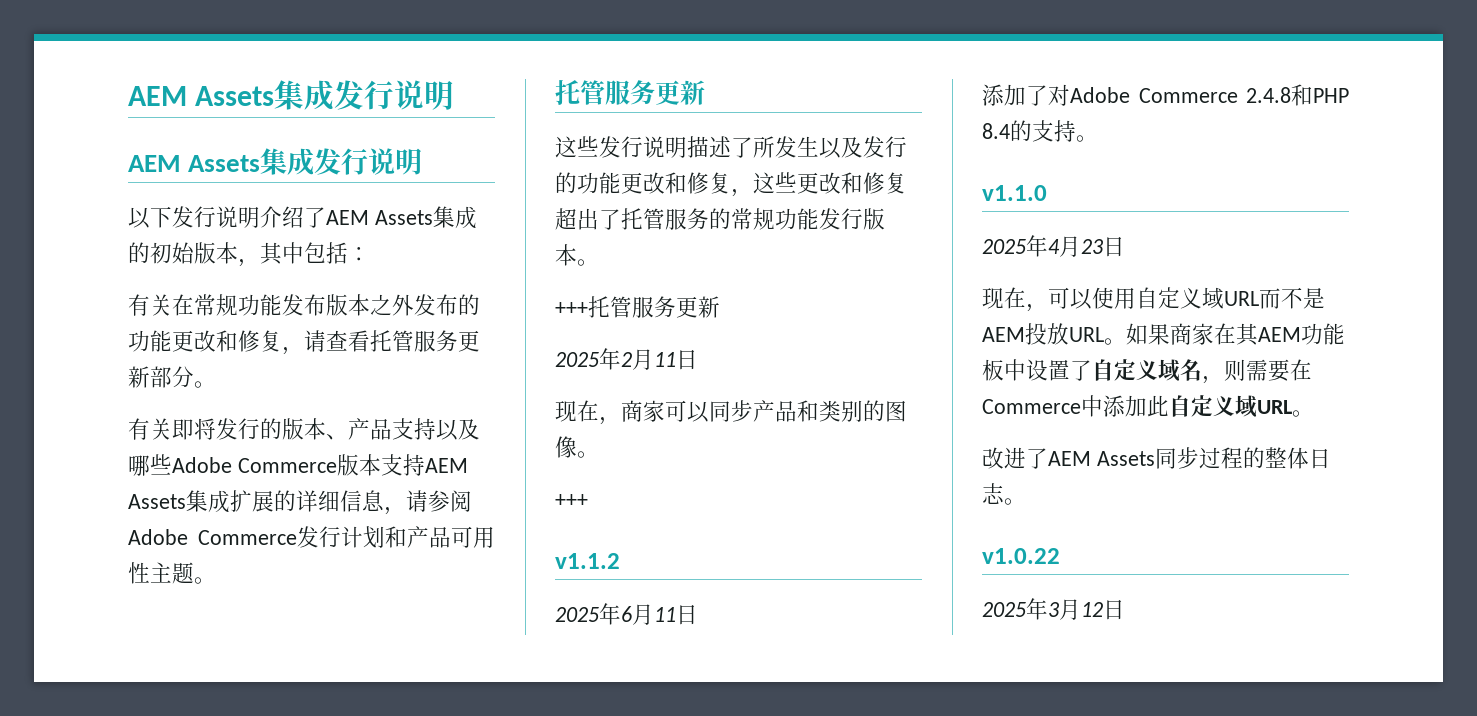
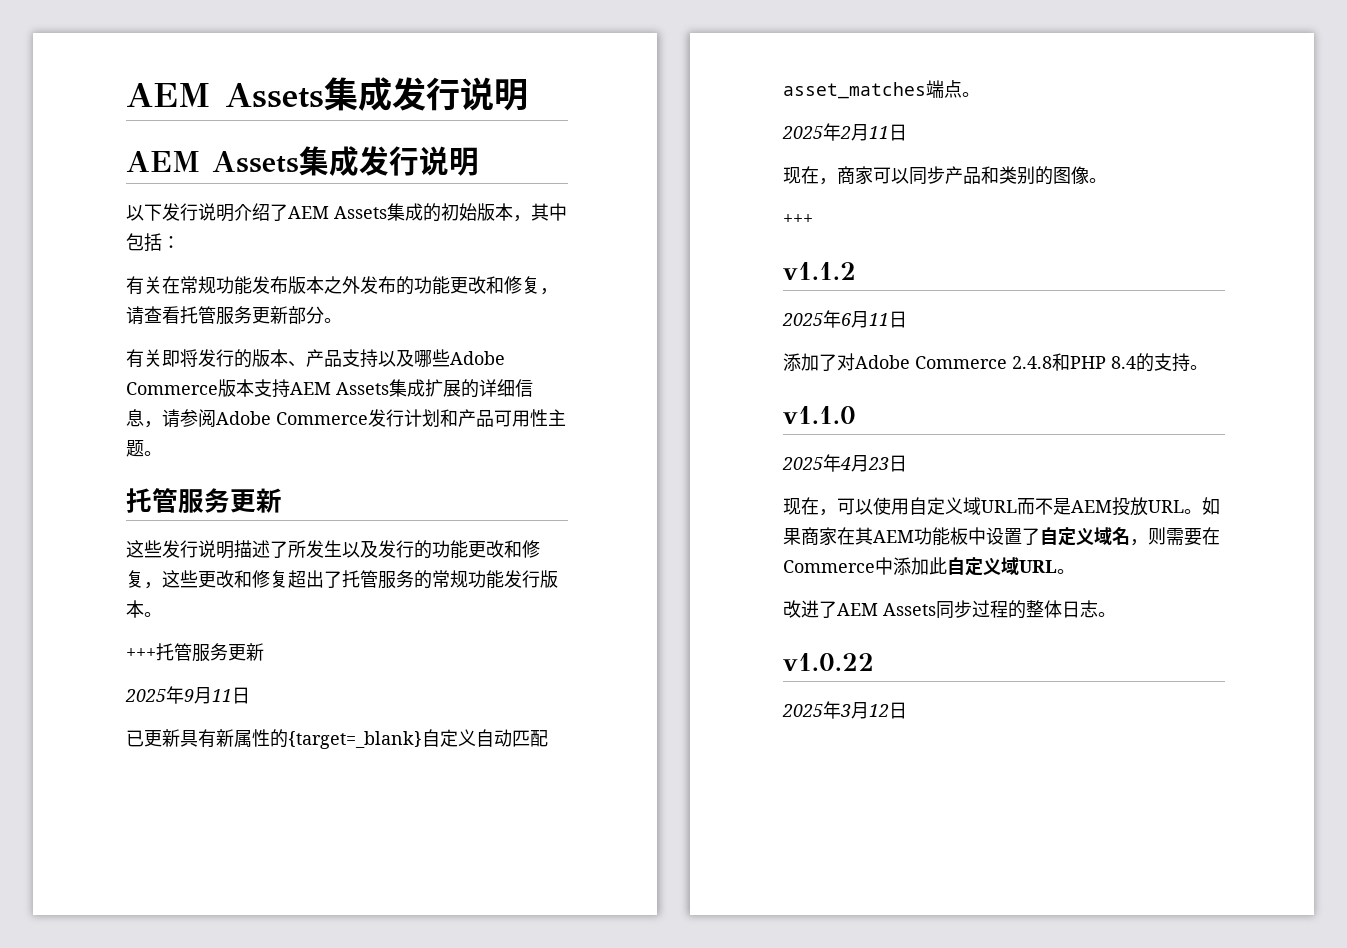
(720, 307) none -> [125,686,250,704] [126,729,548,749] [783,80,980,99] // 2025年9月11日 // 已更新具有新属性的{target=_blank}自定义自动匹配asset_matches端点。

